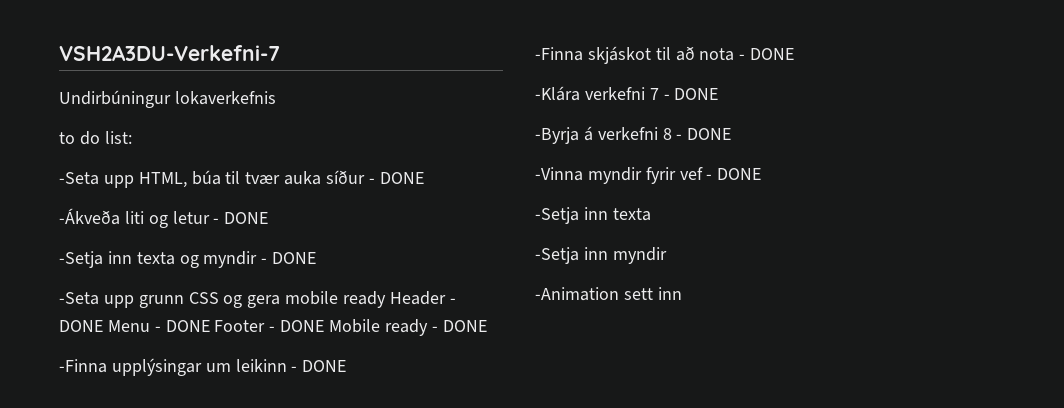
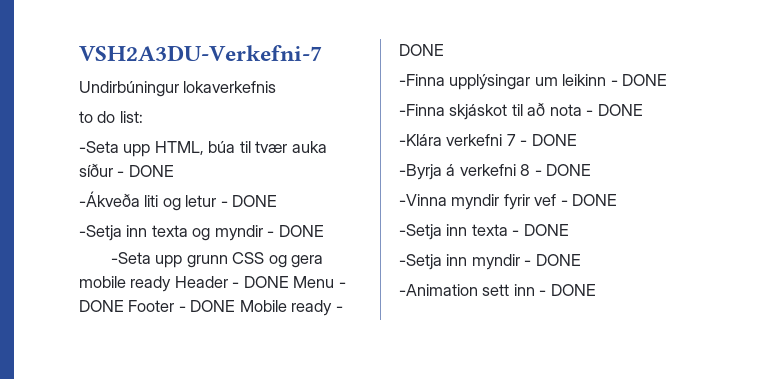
(651, 214) none -> [512,224,569,236] - DONE
(667, 255) none -> [524,254,581,266] - DONE
(682, 293) none -> [539,284,596,296] - DONE

